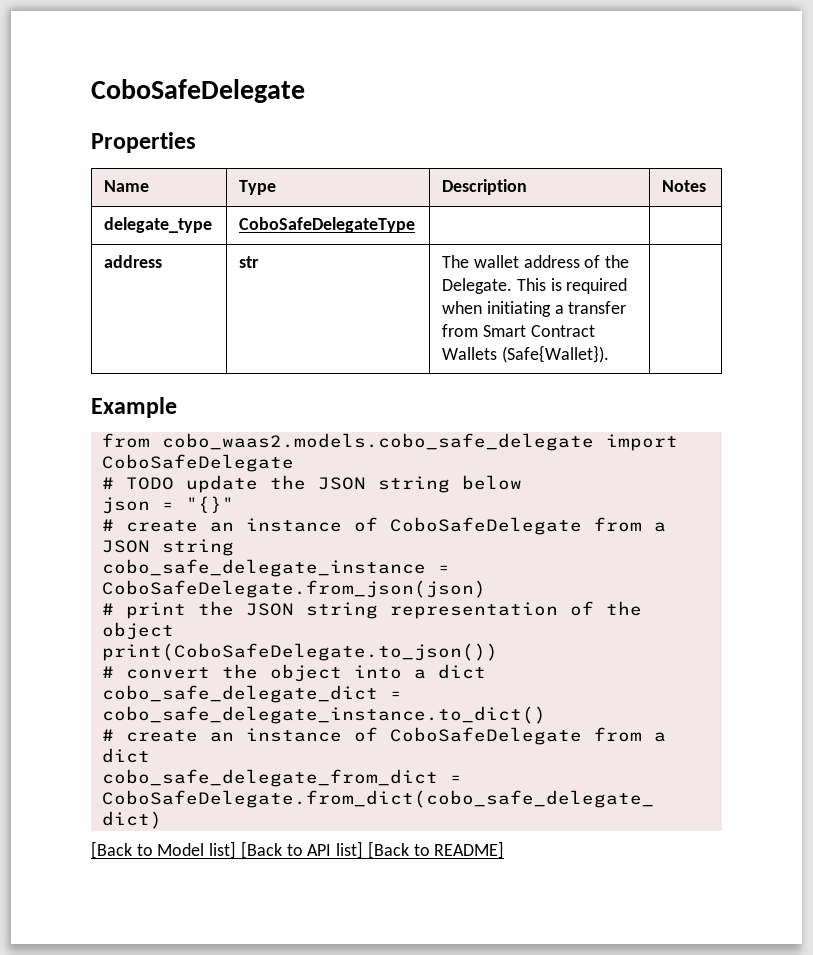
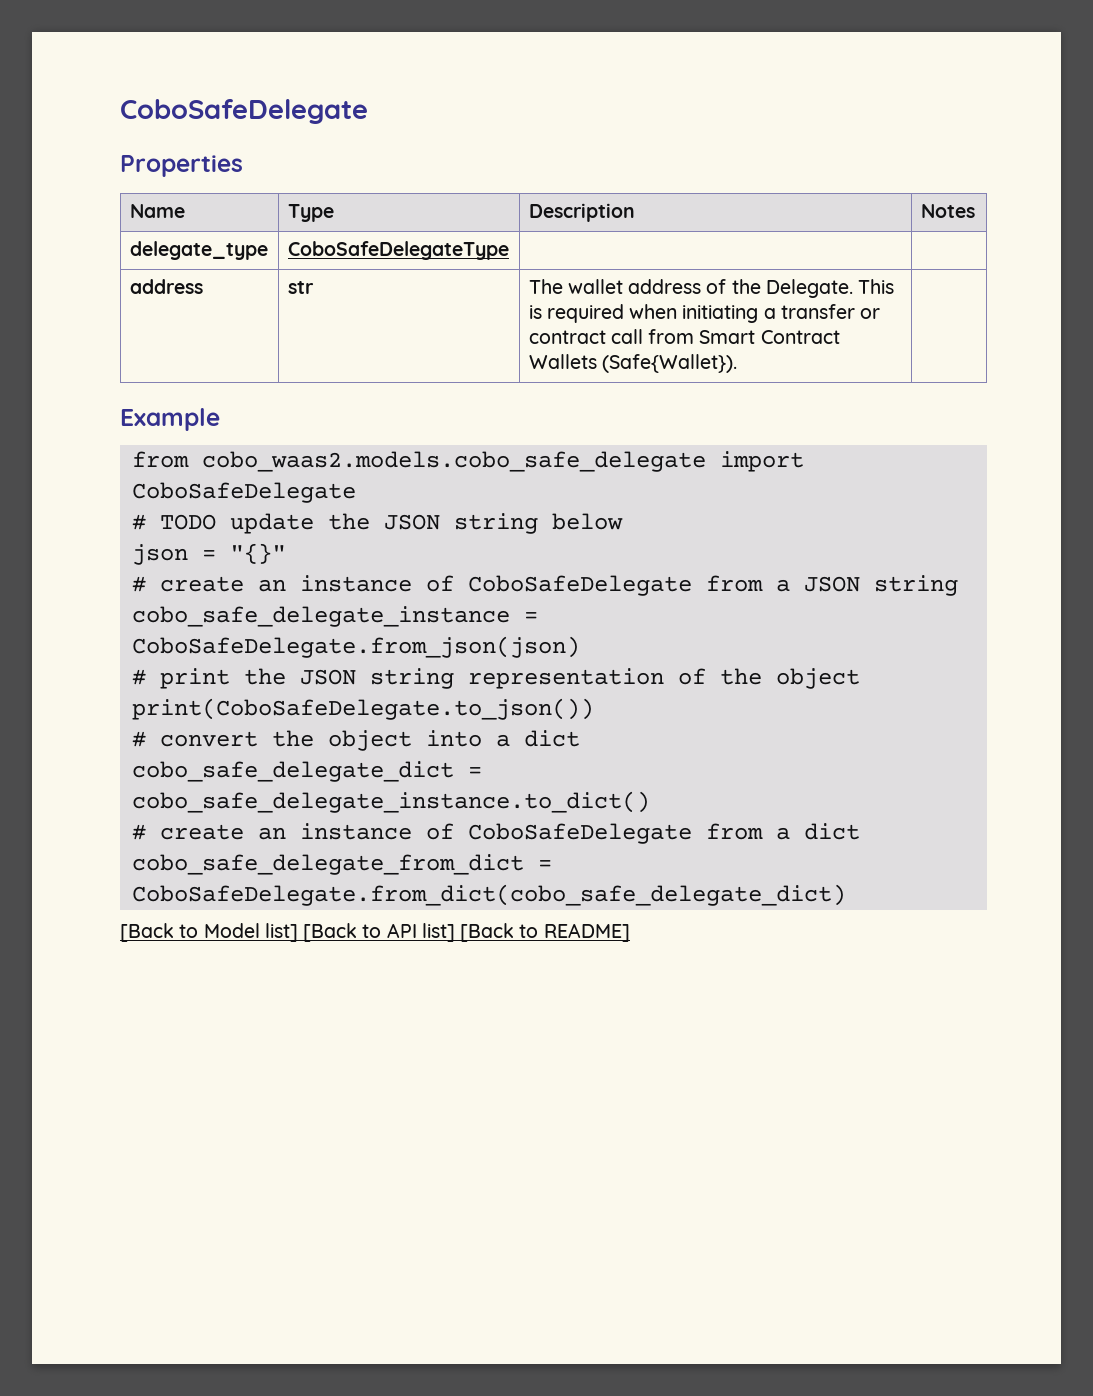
(627, 307) none -> [860,308,881,319] [528,329,643,344] or contract call

